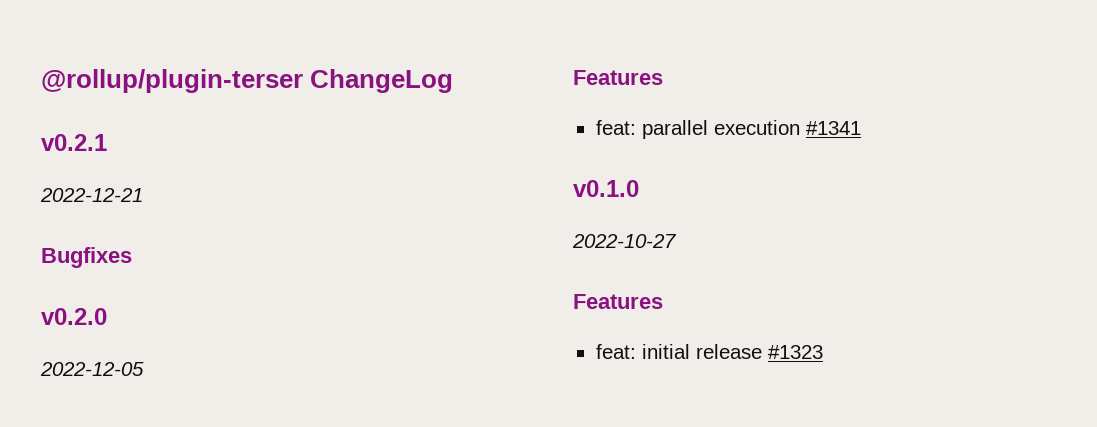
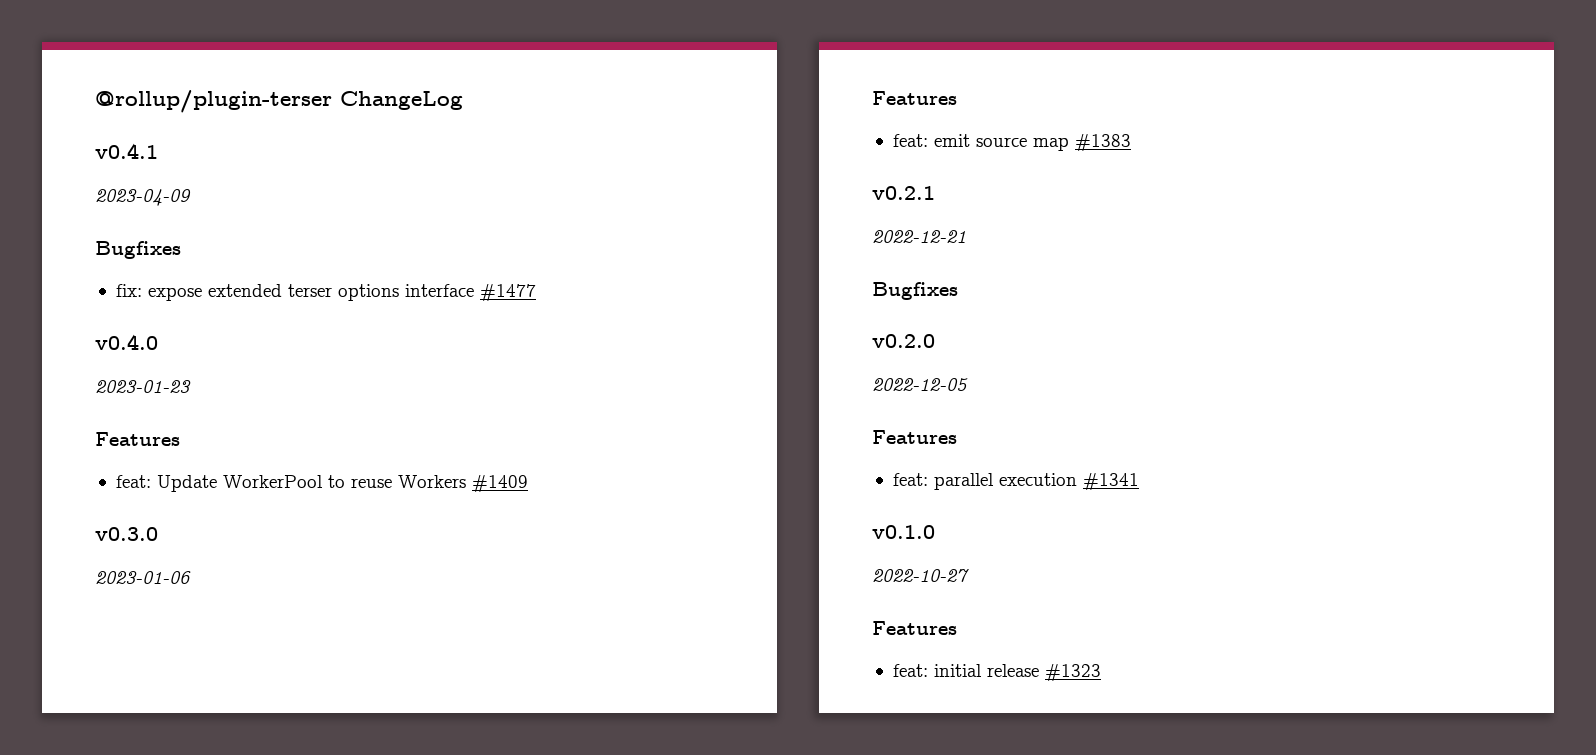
(454, 81) none -> [95,143,158,159] [95,189,191,206] [95,241,181,259] [115,284,536,301] [95,334,158,350] [95,380,191,393] [95,432,180,446] [115,475,528,492] [95,527,158,541] [95,571,191,584] [872,91,957,105] [892,134,1131,151] // v0.4.1 // 2023-04-09 // Bugfixes // fix: expose extended terser options interface #1477 // v0.4.0 // 2023-01-23 // Features // feat: Update WorkerPool to reuse Workers #1409 // v0.3.0 // 2023-01-06 // Features // feat: emit source map #1383

